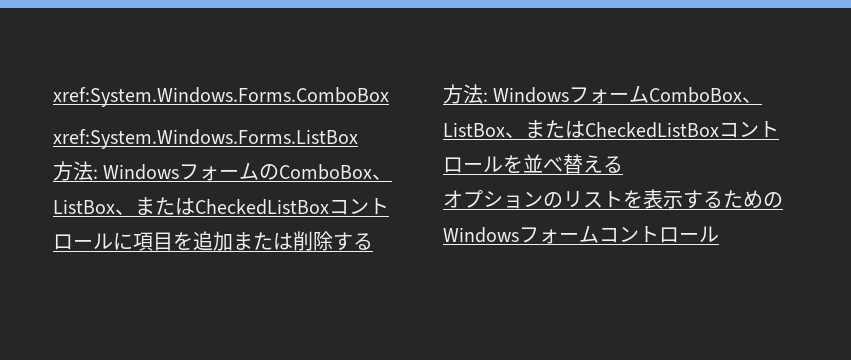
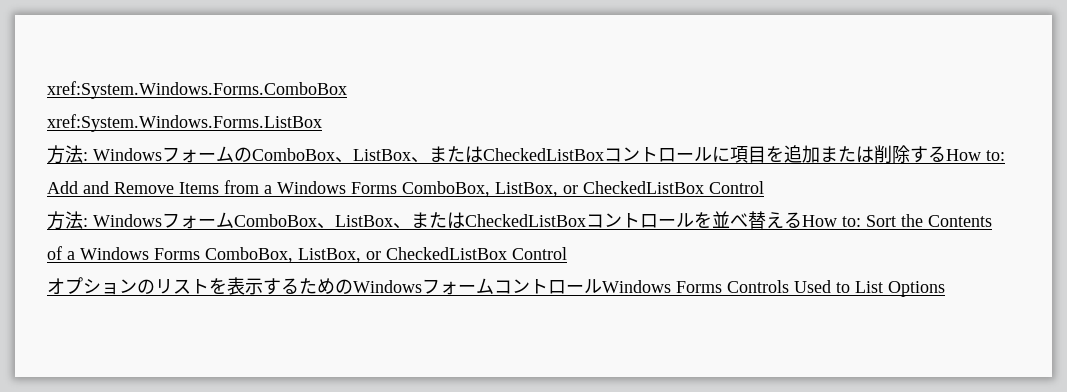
(373, 241) none -> [946,149,1005,161] [47,180,764,197] How to: Add and Remove Items from a Windows Forms ComboBox, ListBox, or CheckedListBox Control
(623, 164) none -> [802,214,992,227] [47,246,567,263] How to: Sort the Contents of a Windows Forms ComboBox, ListBox, or CheckedListBox Control
(719, 234) none -> [602,280,945,297] Windows Forms Controls Used to List Options

